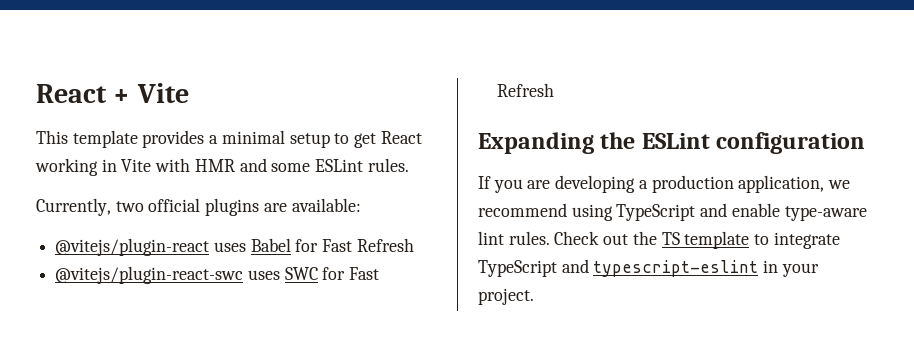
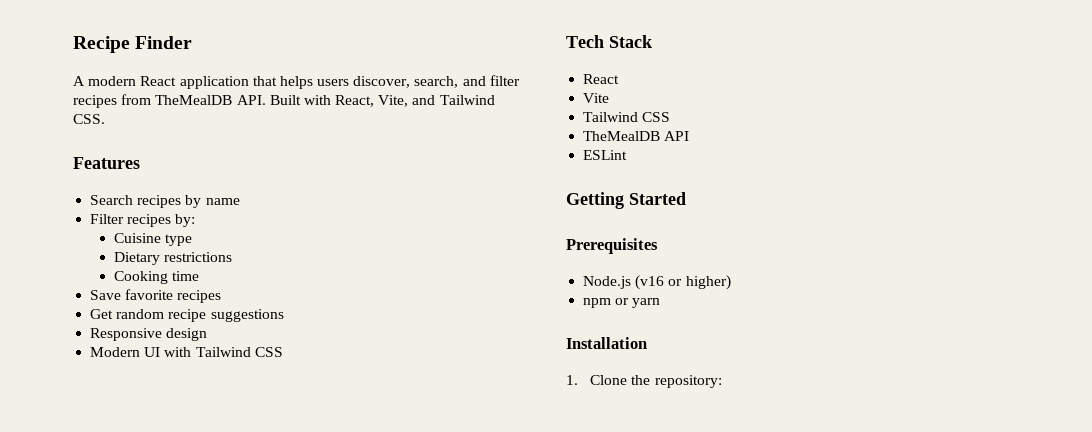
[36,83,189,103] [36,130,422,148] [35,158,409,176] [36,198,361,216] [55,238,414,256] [55,266,380,284] [497,83,555,97] [478,132,866,154] [478,175,851,193] [478,203,867,221] [478,231,840,249] [478,259,819,277] [478,288,534,305] React + Vite // This template provides a minimal setup to get React working in Vite with HMR and some ESLint rules. // Currently, two official plugins are available: // @vitejs/plugin-react uses Babel for Fast Refresh // @vitejs/plugin-react-swc uses SWC for Fast Refresh // Expanding the ESLint configuration // If you are developing a production application, we recommend using TypeScript and enable type-aware lint rules. Check out the TS template to integrate TypeScript and typescript-eslint in your project. -> [73,36,193,53] [73,75,520,89] [73,94,495,108] [73,114,105,124] [73,157,140,169] [90,195,240,208] [90,214,196,227] [114,233,193,246] [114,252,233,265] [114,271,200,284] [90,289,222,303] [90,309,284,322] [90,328,208,341] [90,347,283,357] [566,35,652,48] [583,74,620,84] [583,93,610,103] [583,112,671,122] [583,131,690,141] [583,150,628,160] [566,192,686,209] [566,238,658,254] [583,275,731,290] [583,298,661,308] [566,337,647,349] [566,375,722,388] Recipe Finder // A modern React application that helps users discover, search, and filter recipes from TheMealDB API. Built with React, Vite, and Tailwind CSS. // Features // Search recipes by name // Filter recipes by: // Cuisine type // Dietary restrictions // Cooking time // Save favorite recipes // Get random recipe suggestions // Responsive design // Modern UI with Tailwind CSS // Tech Stack // React // Vite // Tailwind CSS // TheMealDB API // ESLint // Getting Started // Prerequisites // Node.js (v16 or higher) // npm or yarn // Installation // 1. Clone the repository:

